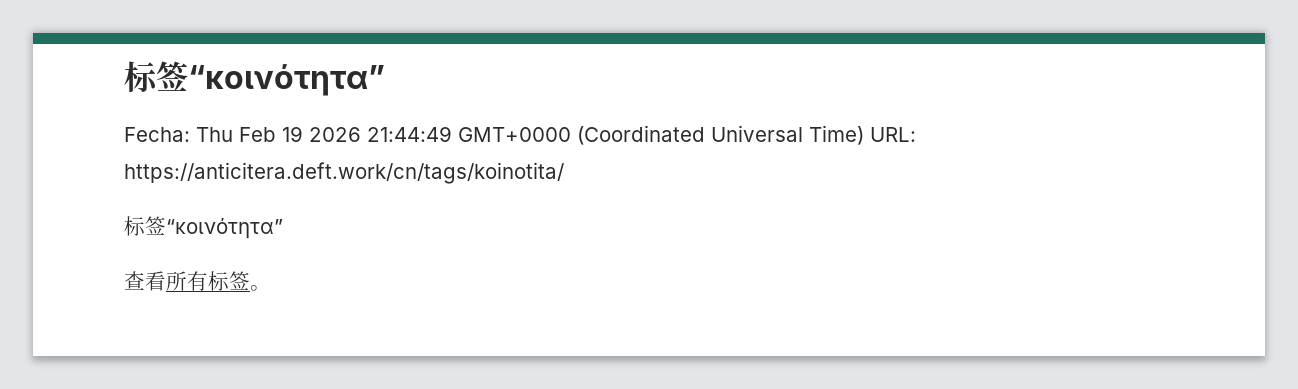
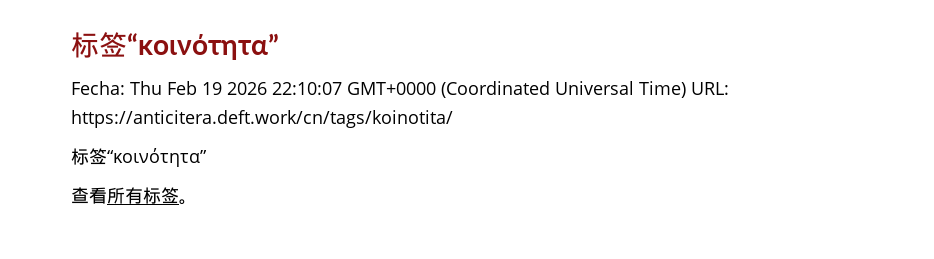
[367,126,452,142] 21:44:49 -> [272,82,342,95] 22:10:07

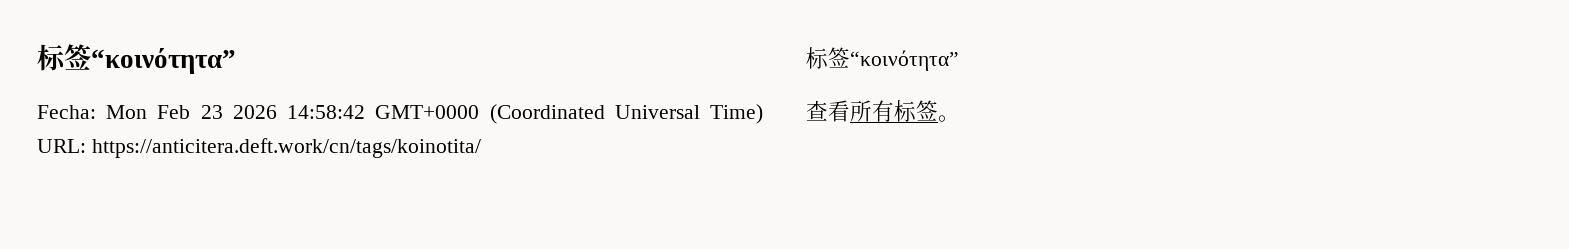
[130,81,342,95] Thu Feb 19 2026 22:10:07 -> [106,105,366,119] Mon Feb 23 2026 14:58:42

